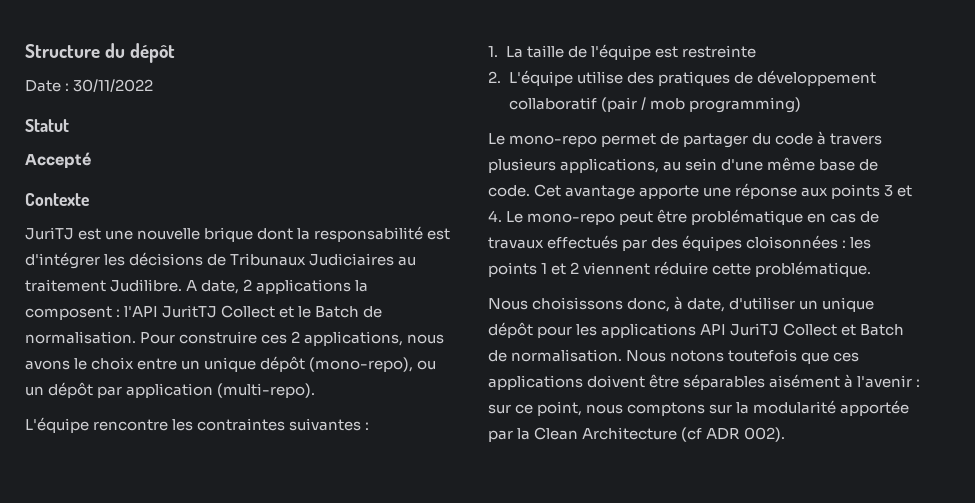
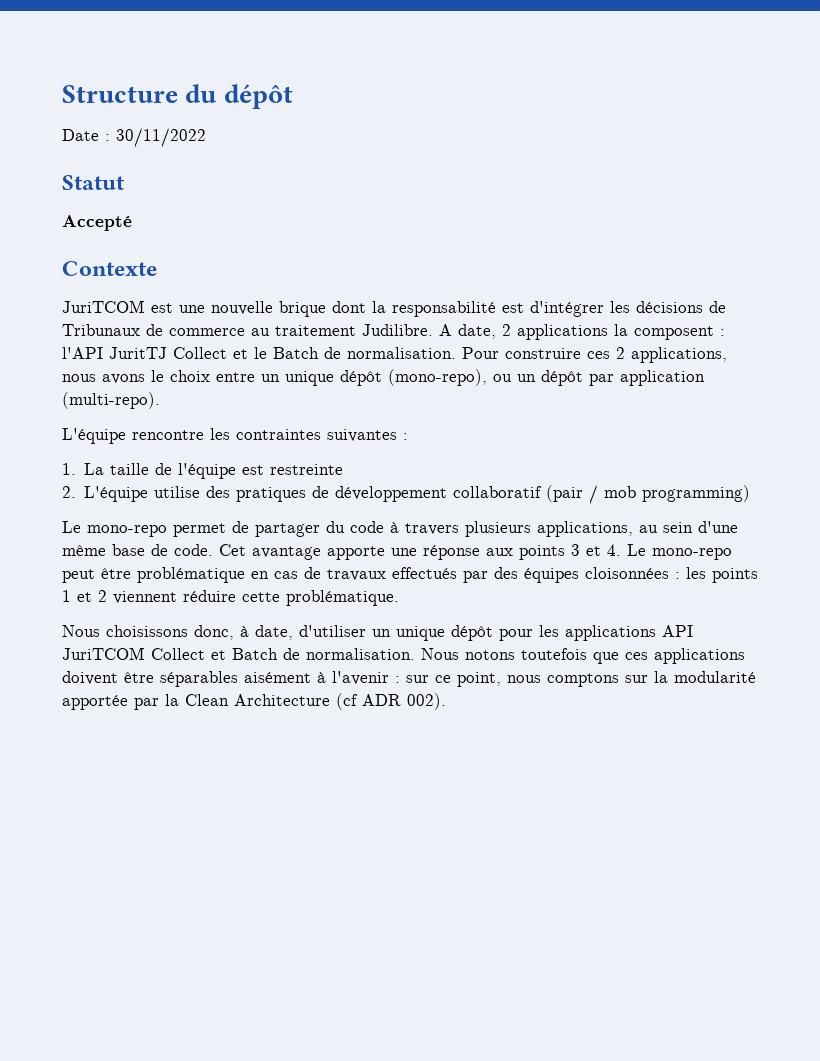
[25,227,74,240] JuriTJ -> [62,300,145,313] JuriTCOM
[309,253,395,266] Judiciaires -> [146,324,245,336] de commerce
[730,323,780,336] JuriTJ -> [62,647,145,660] JuriTCOM

